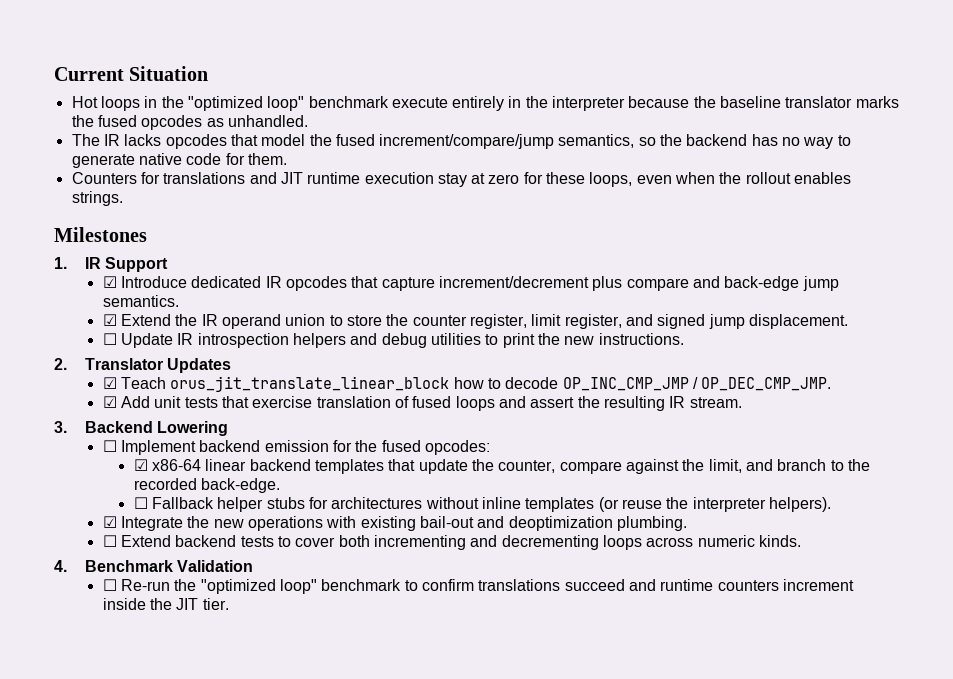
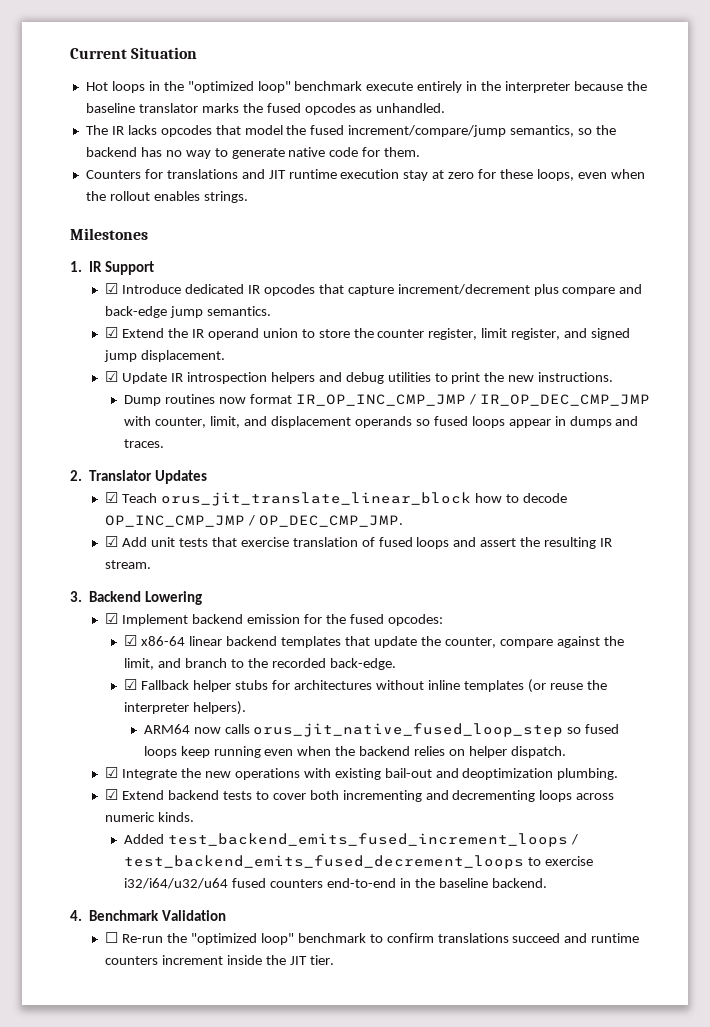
[102,333,117,345] ☐ -> [105,371,119,382] ☑
(684, 339) none -> [124,394,650,406] [124,416,639,428] [124,439,165,448] // Dump routines now format IR_OP_INC_CMP_JMP / IR_OP_DEC_CMP_JMP with counter, limit, and displacement operands so fused loops appear in dumps and traces.
[102,440,117,452] ☐ -> [105,613,119,624] ☑
[133,497,148,509] ☐ -> [124,679,138,690] ☑
(831, 504) none -> [143,723,620,737] [143,746,566,758] // ARM64 now calls orus_jit_native_fused_loop_step so fused loops keep running even when the backend relies on helper dispatch.
[102,535,117,547] ☐ -> [105,789,119,800] ☑
(801, 541) none -> [124,833,579,847] [124,855,594,869] [124,878,547,889] // Added test_backend_emits_fused_increment_loops / test_backend_emits_fused_decrement_loops to exercise i32/i64/u32/u64 fused counters end-to-end in the baseline backend.

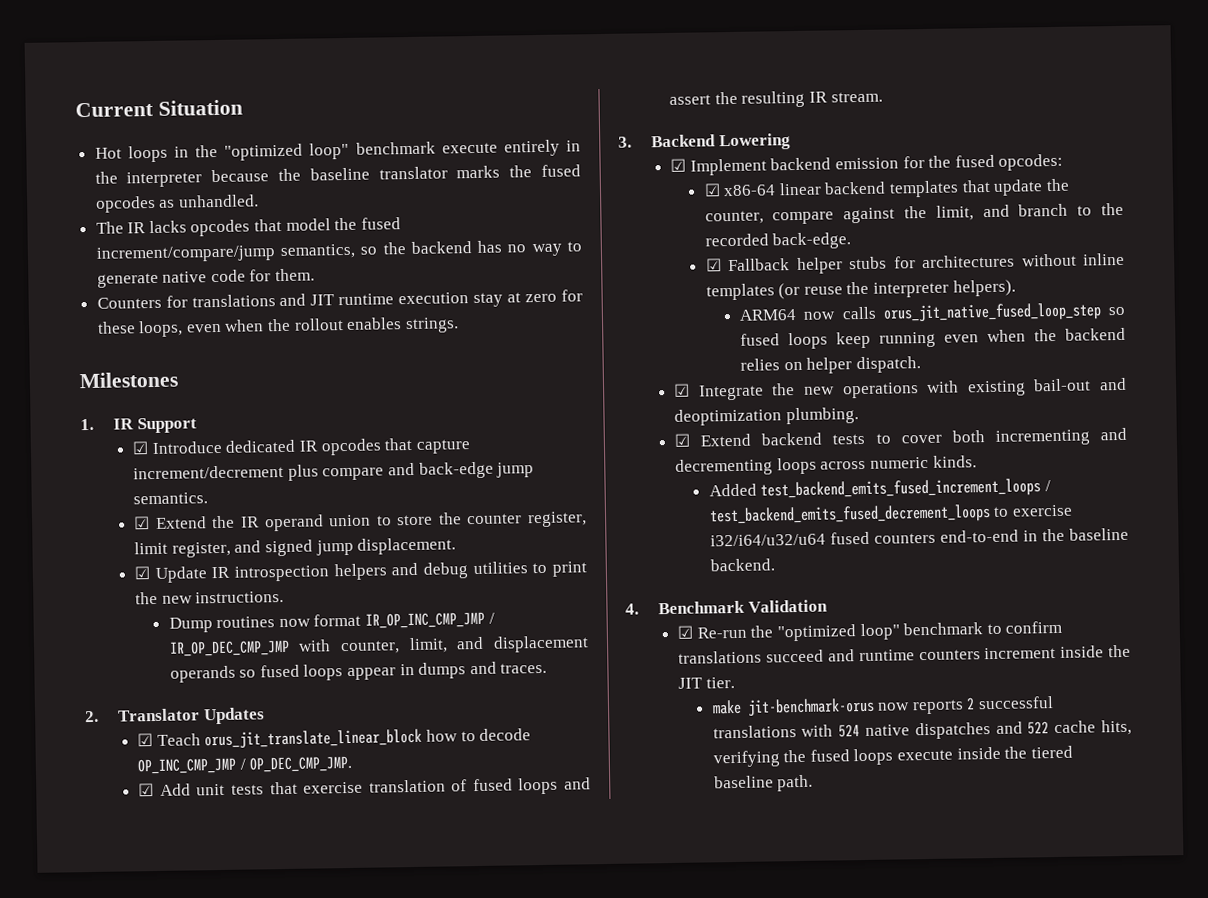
[105,932,119,943] ☐ -> [677,625,694,639] ☑
(334, 960) none -> [711,696,1054,717] [712,719,1132,740] [712,745,1073,768] [713,774,814,792] // make jit-benchmark-orus now reports 2 successful translations with 524 native dispatches and 522 cache hits, verifying the fused loops execute inside the tiered baseline path.

